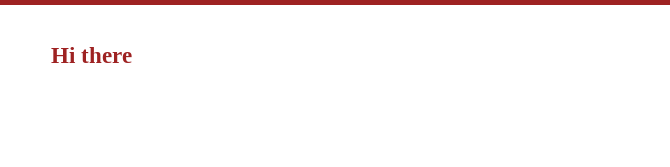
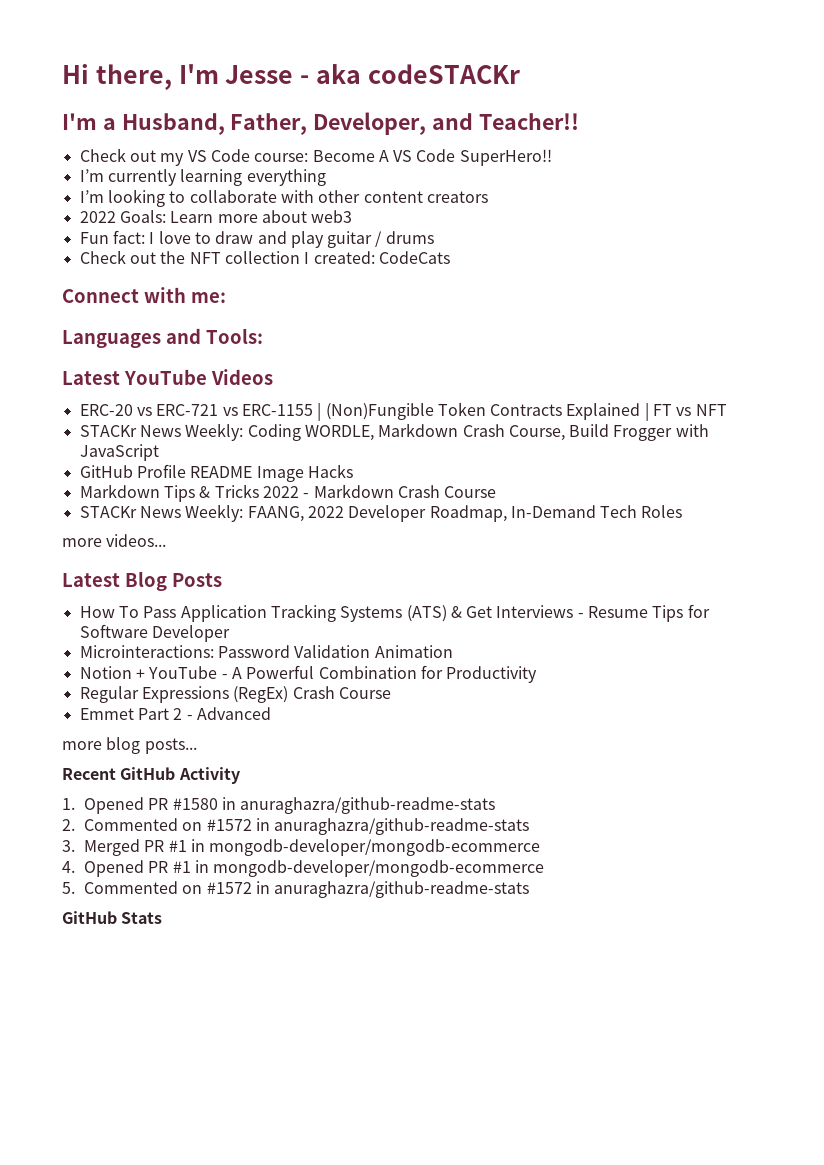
[81,47,133,63] there -> [95,64,520,90] [62,112,579,135] [79,148,552,166] [79,169,326,186] [79,189,488,207] [79,210,353,223] [79,230,434,248] [79,250,450,264] [62,287,226,303] [62,328,263,348] [62,369,273,385] [79,402,727,421] [79,423,709,441] [79,444,159,461] [79,464,353,482] [79,484,497,502] [79,504,683,522] [62,534,167,547] [62,571,222,591] [79,604,710,622] [79,624,230,642] [79,645,453,658] [79,665,538,683] [79,686,391,703] [79,707,271,720] [62,737,197,754] [62,767,240,784] [62,797,496,814] [62,818,530,835] [62,839,541,856] [62,860,545,877] [62,881,530,898] [62,911,163,924] there, I'm Jesse - aka codeSTACKr // I'm a Husband, Father, Developer, and Teacher!! // Check out my VS Code course: Become A VS Code SuperHero!! // I’m currently learning everything // I’m looking to collaborate with other content creators // 2022 Goals: Learn more about web3 // Fun fact: I love to draw and play guitar / drums // Check out the NFT collection I created: CodeCats // Connect with me: // Languages and Tools: // Latest YouTube Videos // ERC-20 vs ERC-721 vs ERC-1155 | (Non)Fungible Token Contracts Explained | FT vs NFT // STACKr News Weekly: Coding WORDLE, Markdown Crash Course, Build Frogger with JavaScript // GitHub Profile README Image Hacks // Markdown Tips & Tricks 2022 - Markdown Crash Course // STACKr News Weekly: FAANG, 2022 Developer Roadmap, In-Demand Tech Roles // more videos... // Latest Blog Posts // How To Pass Application Tracking Systems (ATS) & Get Interviews - Resume Tips for Software Developer // Microinteractions: Password Validation Animation // Notion + YouTube - A Powerful Combination for Productivity // Regular Expressions (RegEx) Crash Course // Emmet Part 2 - Advanced // more blog posts... // Recent GitHub Activity // 1. Opened PR #1580 in anuraghazra/github-readme-stats // 2. Commented on #1572 in anuraghazra/github-readme-stats // 3. Merged PR #1 in mongodb-developer/mongodb-ecommerce // 4. Opened PR #1 in mongodb-developer/mongodb-ecommerce // 5. Commented on #1572 in anuraghazra/github-readme-stats // GitHub Stats

